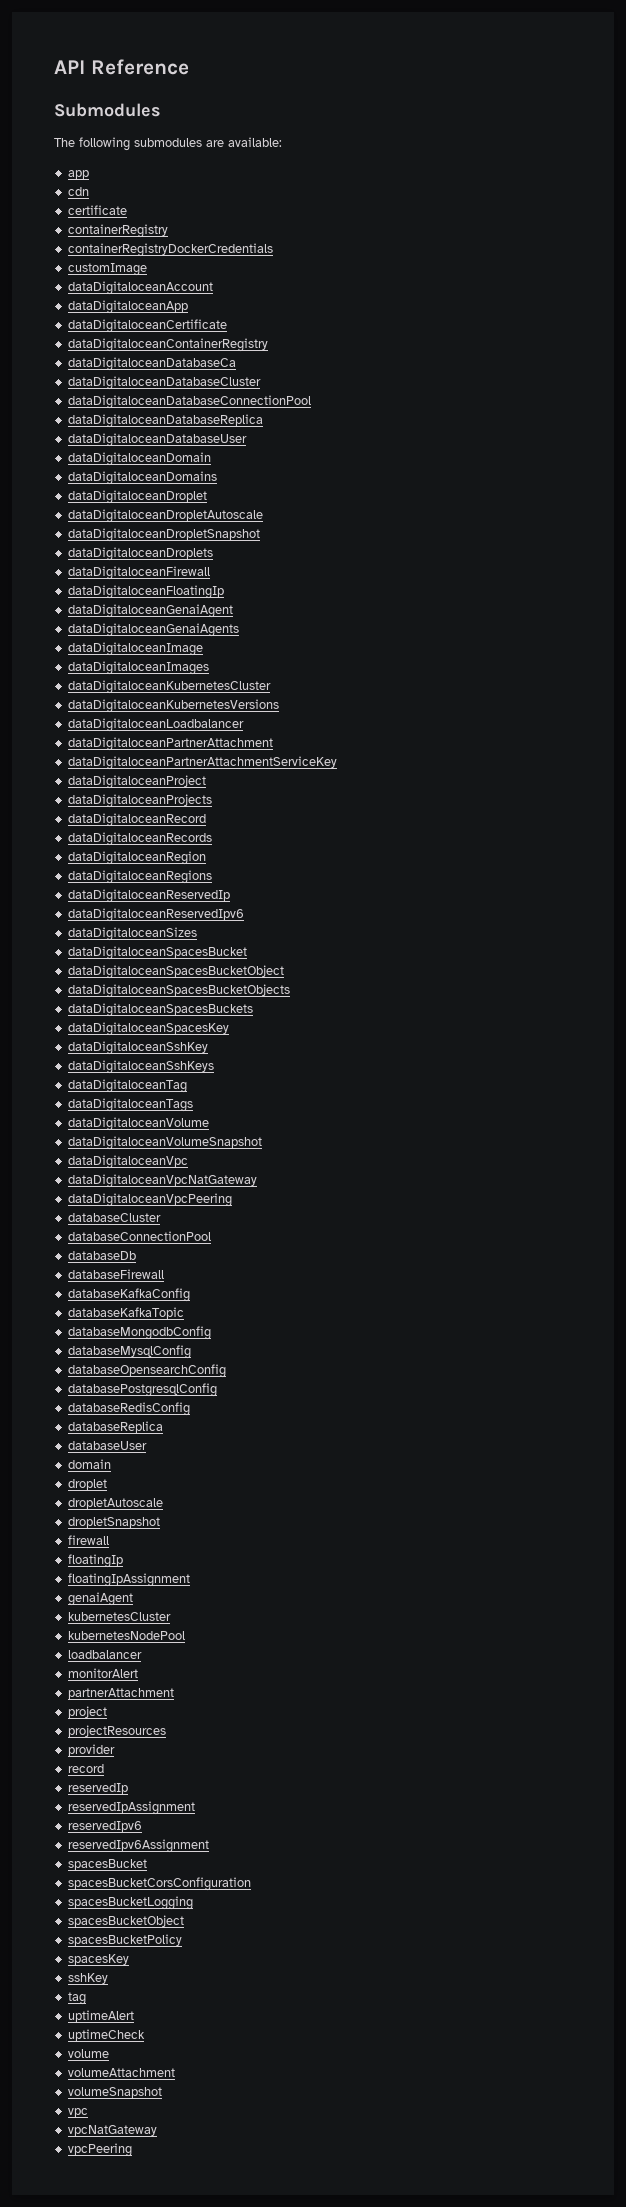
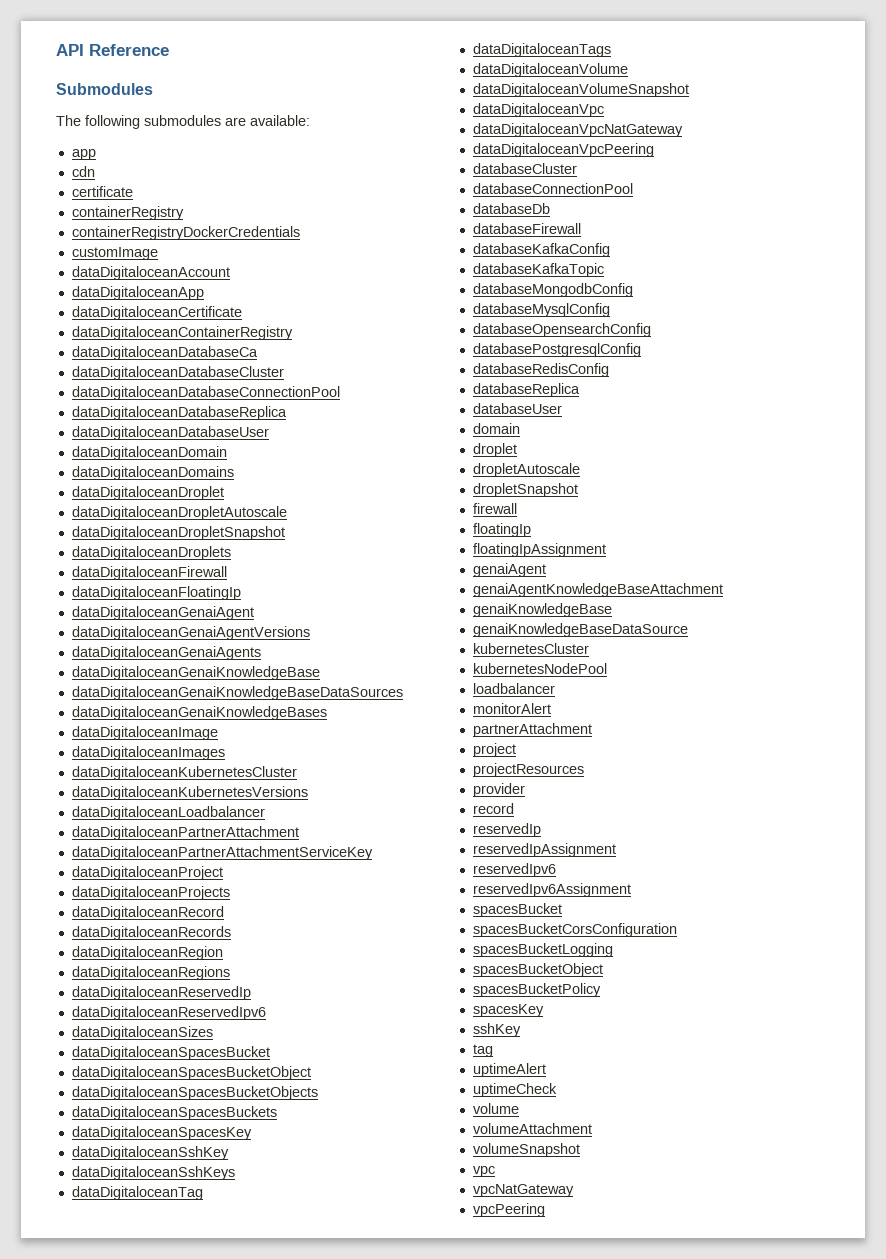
(233, 611) none -> [71,626,310,640] // dataDigitaloceanGenaiAgentVersions
(239, 630) none -> [71,666,320,680] [71,686,403,700] [71,706,327,720] // dataDigitaloceanGenaiKnowledgeBase // dataDigitaloceanGenaiKnowledgeBaseDataSources // dataDigitaloceanGenaiKnowledgeBases
(133, 1599) none -> [472,583,723,597] [472,603,612,617] [472,623,688,637] // genaiAgentKnowledgeBaseAttachment // genaiKnowledgeBase // genaiKnowledgeBaseDataSource

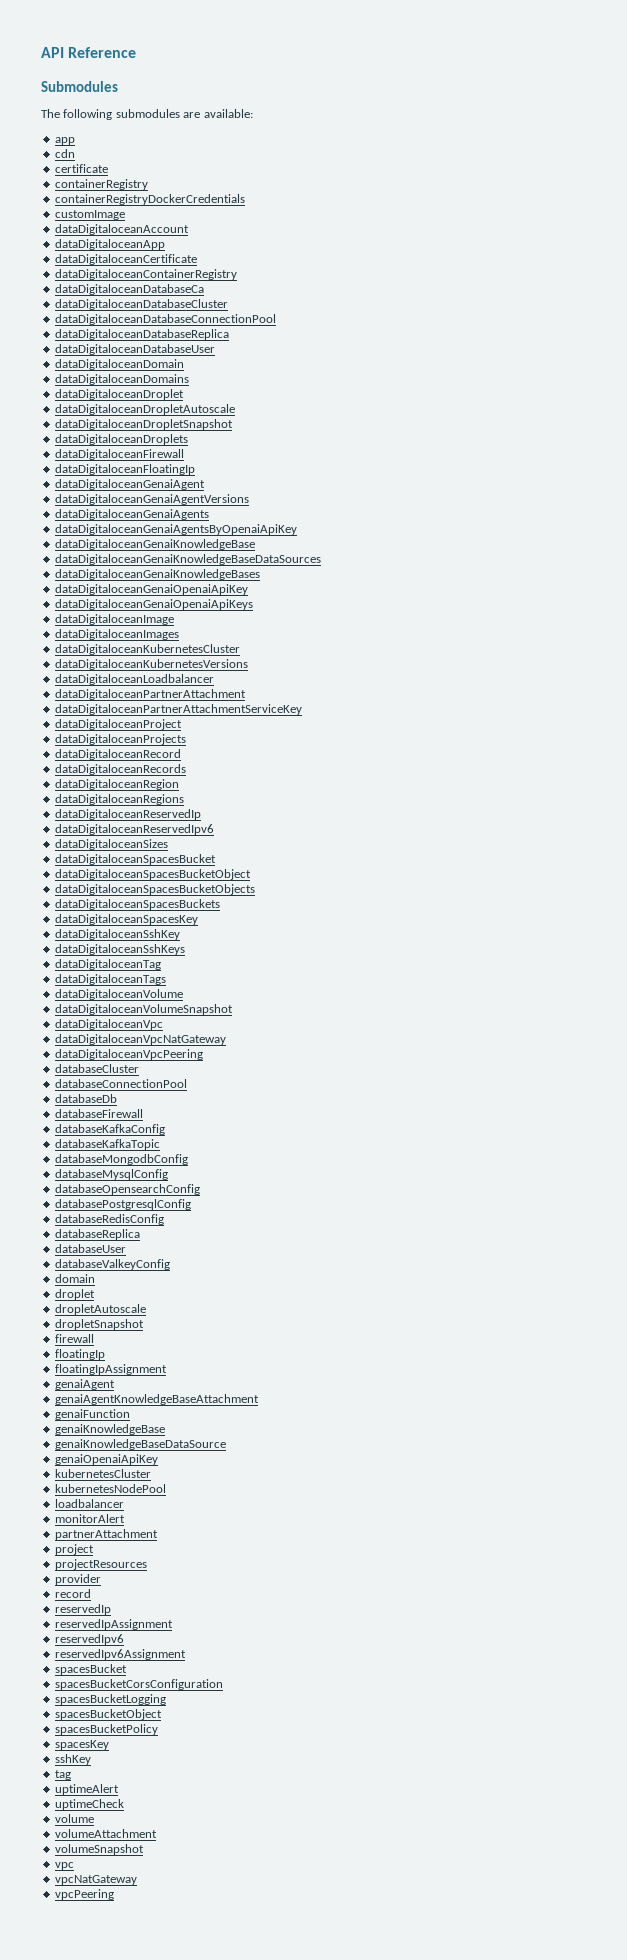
(261, 653) none -> [54,524,297,535] // dataDigitaloceanGenaiAgentsByOpenaiApiKey
(327, 713) none -> [54,584,248,595] [54,599,253,610] // dataDigitaloceanGenaiOpenaiApiKey // dataDigitaloceanGenaiOpenaiApiKeys
(562, 408) none -> [54,1259,170,1270] // databaseValkeyConfig
(723, 590) none -> [54,1409,130,1420] // genaiFunction
(688, 630) none -> [54,1454,158,1465] // genaiOpenaiApiKey

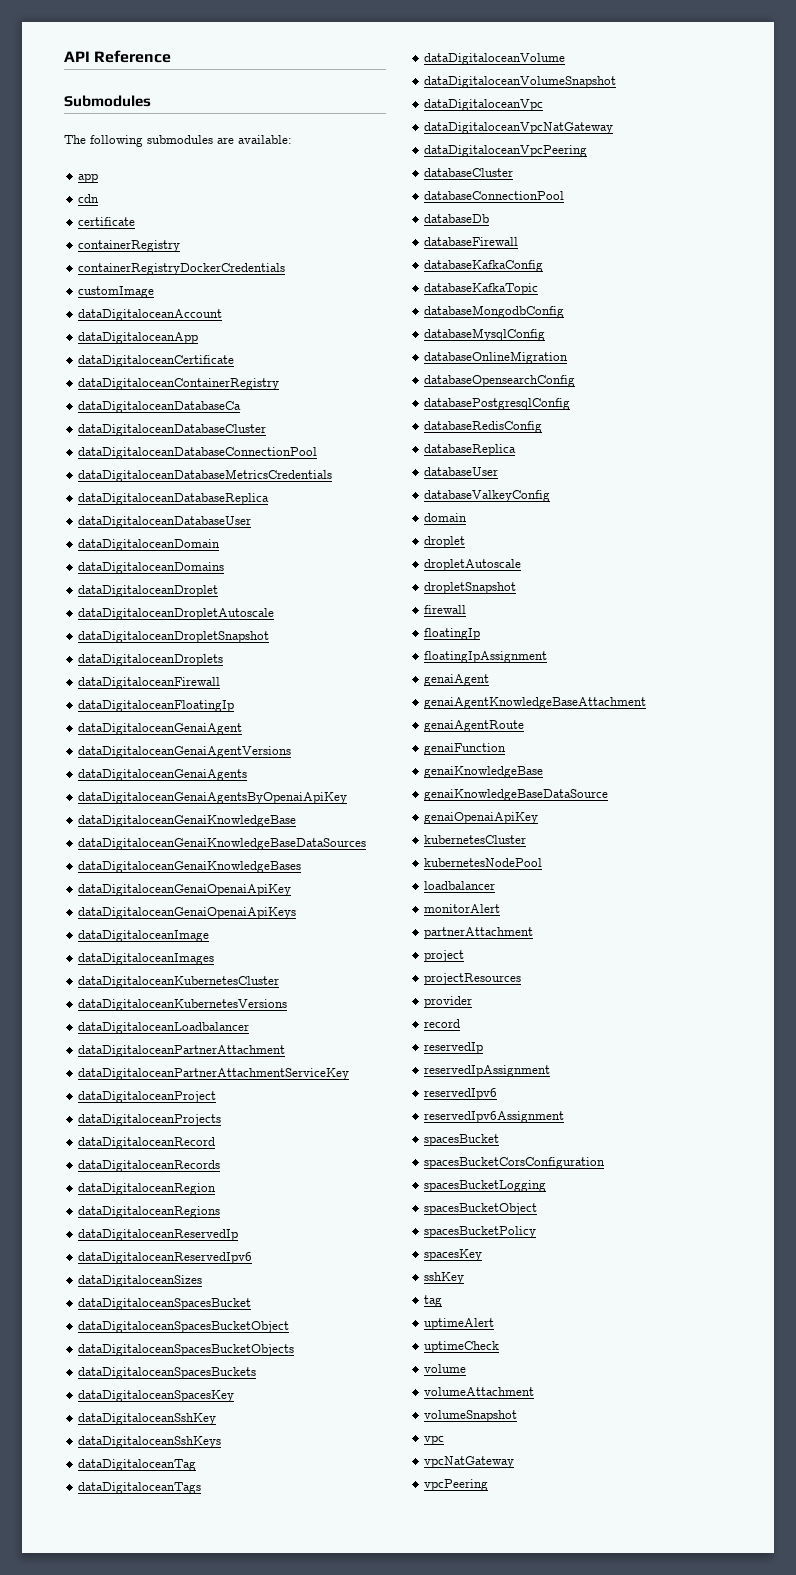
(276, 319) none -> [78,469,333,482] // dataDigitaloceanDatabaseMetricsCredentials
(168, 1174) none -> [424,351,569,364] // databaseOnlineMigration
(259, 1399) none -> [424,720,525,732] // genaiAgentRoute

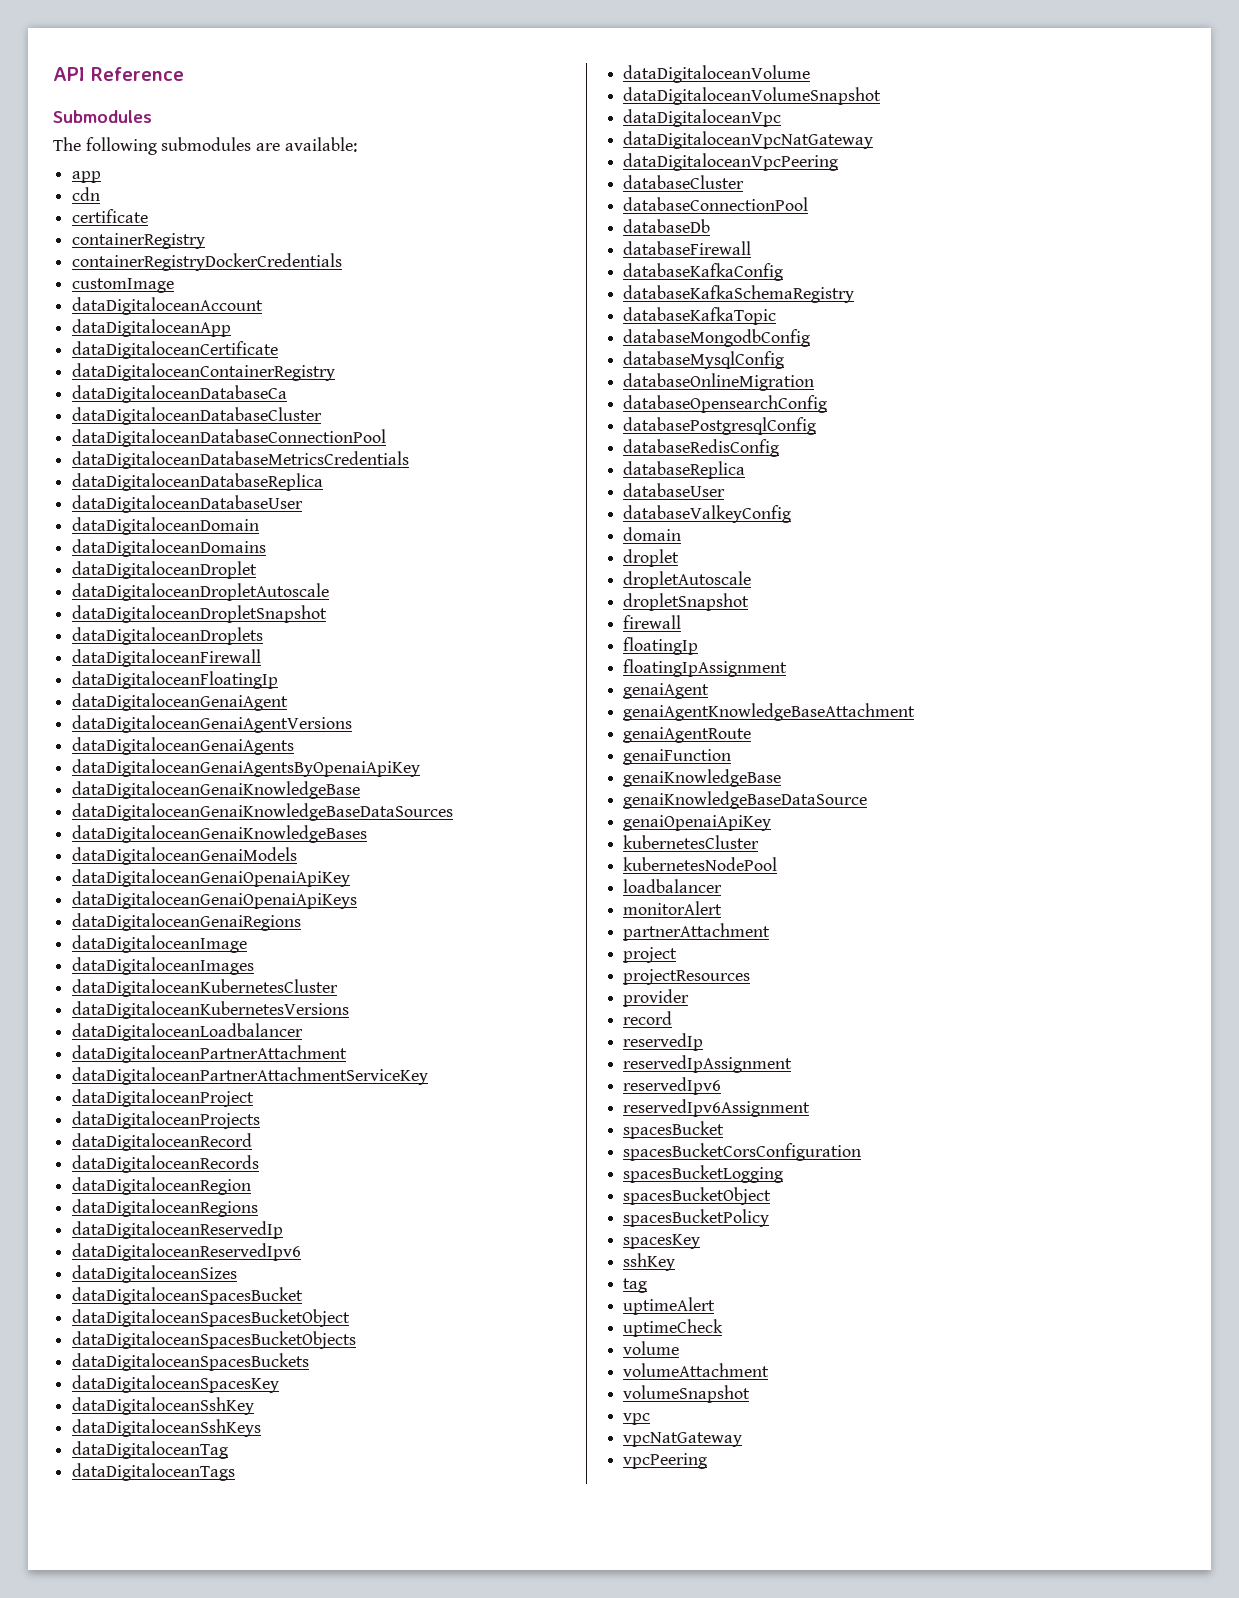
(302, 867) none -> [72,847,298,865] // dataDigitaloceanGenaiModels
(297, 913) none -> [72,913,302,931] // dataDigitaloceanGenaiRegions
(544, 266) none -> [623,285,855,303] // databaseKafkaSchemaRegistry

